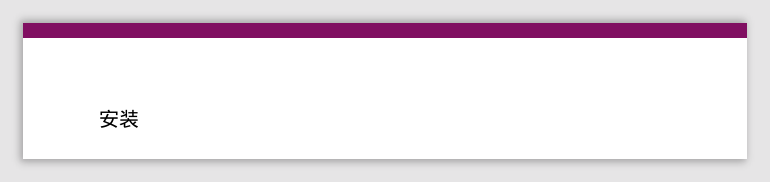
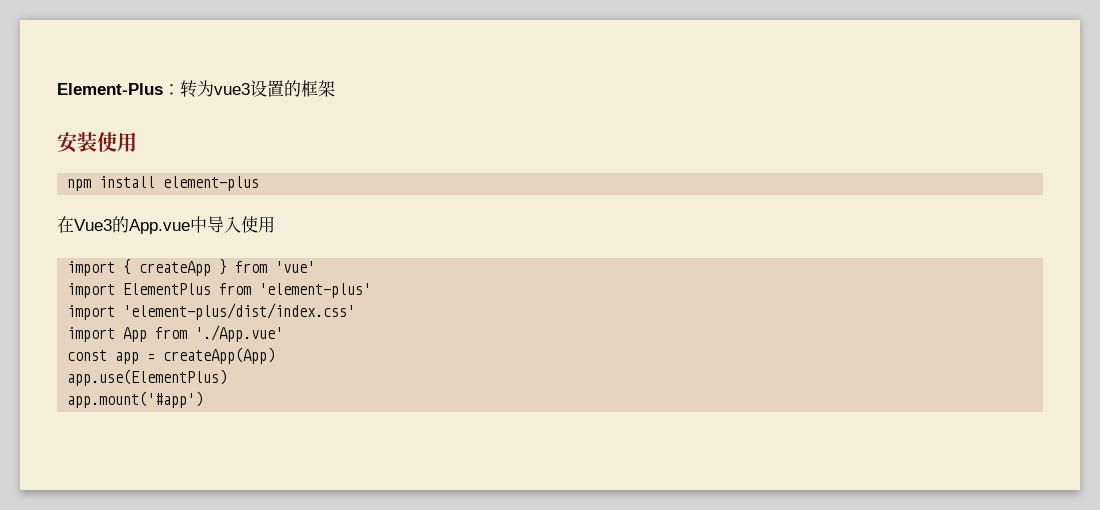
[99,109,139,128] 安装 -> [57,80,335,98] [57,132,137,153] [67,176,260,191] [57,216,275,234] [67,259,316,276] [67,283,372,298] [67,303,356,320] [67,325,284,342] [67,347,276,364] [67,369,228,386] [67,391,204,408] Element-Plus：转为vue3设置的框架 // 安装使用 // npm install element-plus // 在Vue3的App.vue中导入使用 // import { createApp } from 'vue' // import ElementPlus from 'element-plus' // import 'element-plus/dist/index.css' // import App from './App.vue' // const app = createApp(App) // app.use(ElementPlus) // app.mount('#app')

